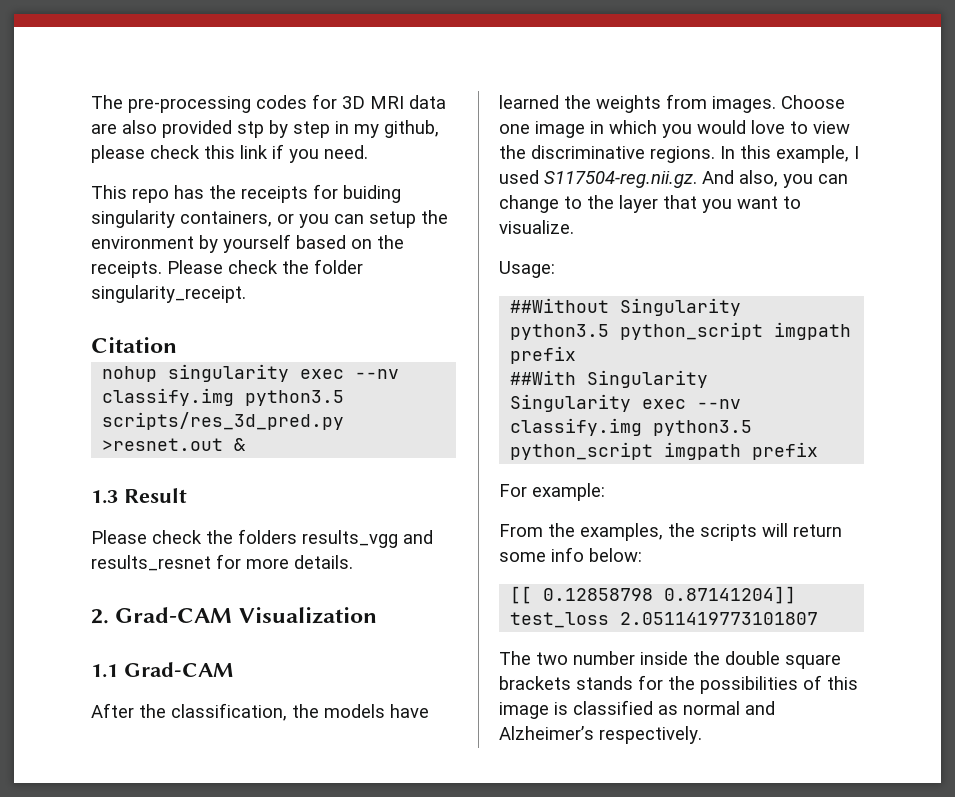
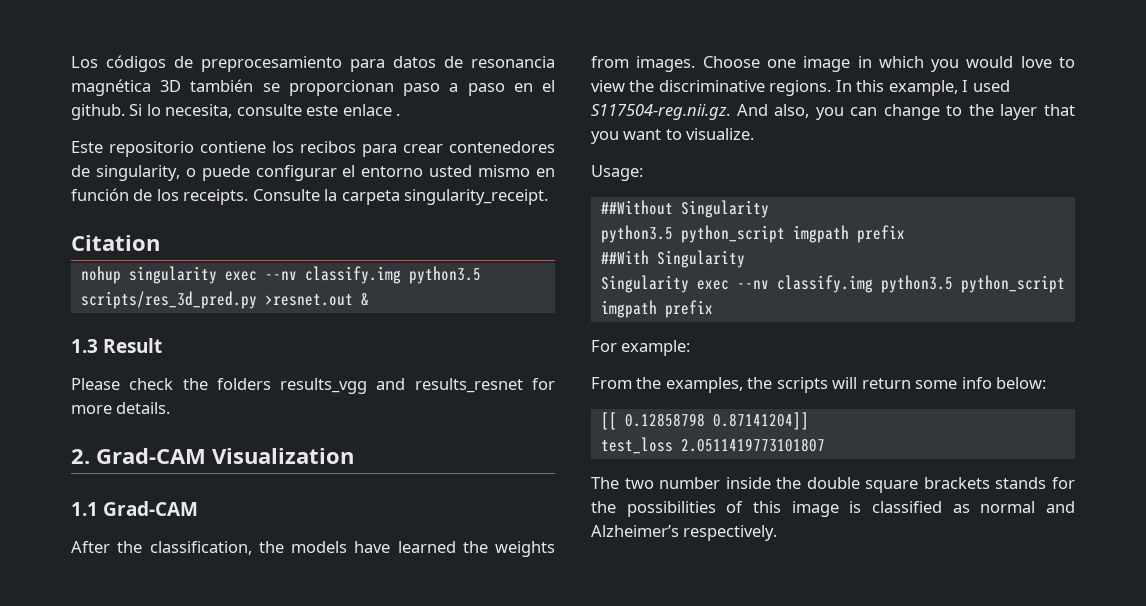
[91,94,446,113] [91,120,439,138] [91,144,368,163] [91,184,401,203] [91,210,448,228] [91,234,404,253] [91,259,363,278] The pre-processing codes for 3D MRI data are also provided stp by step in my github, please check this link if you need. // This repo has the receipts for buiding singularity containers, or you can setup the environment by yourself based on the receipts. Please check the folder -> [71,55,555,72] [71,79,555,96] [71,104,401,120] [71,141,555,157] [71,165,556,181] [71,188,400,205] Los códigos de preprocesamiento para datos de resonancia magnética 3D también se proporcionan paso a paso en el github. Si lo necesita, consulte este enlace . // Este repositorio contiene los recibos para crear contenedores de singularity, o puede configurar el entorno usted mismo en función de los receipts. Consulte la carpeta

